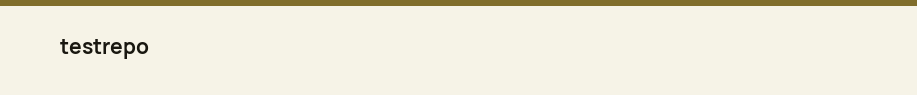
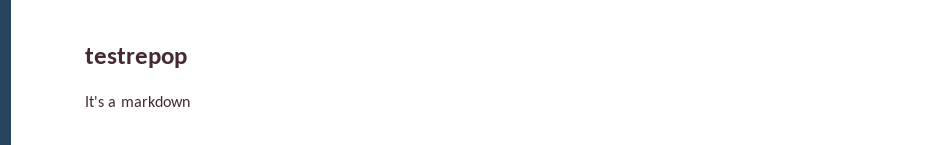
[60,39,149,59] testrepo -> [85,48,187,68] [85,96,190,107] testrepop // It's a markdown

